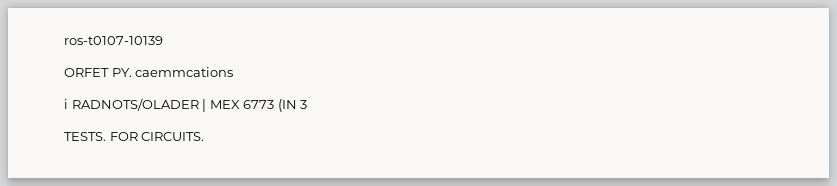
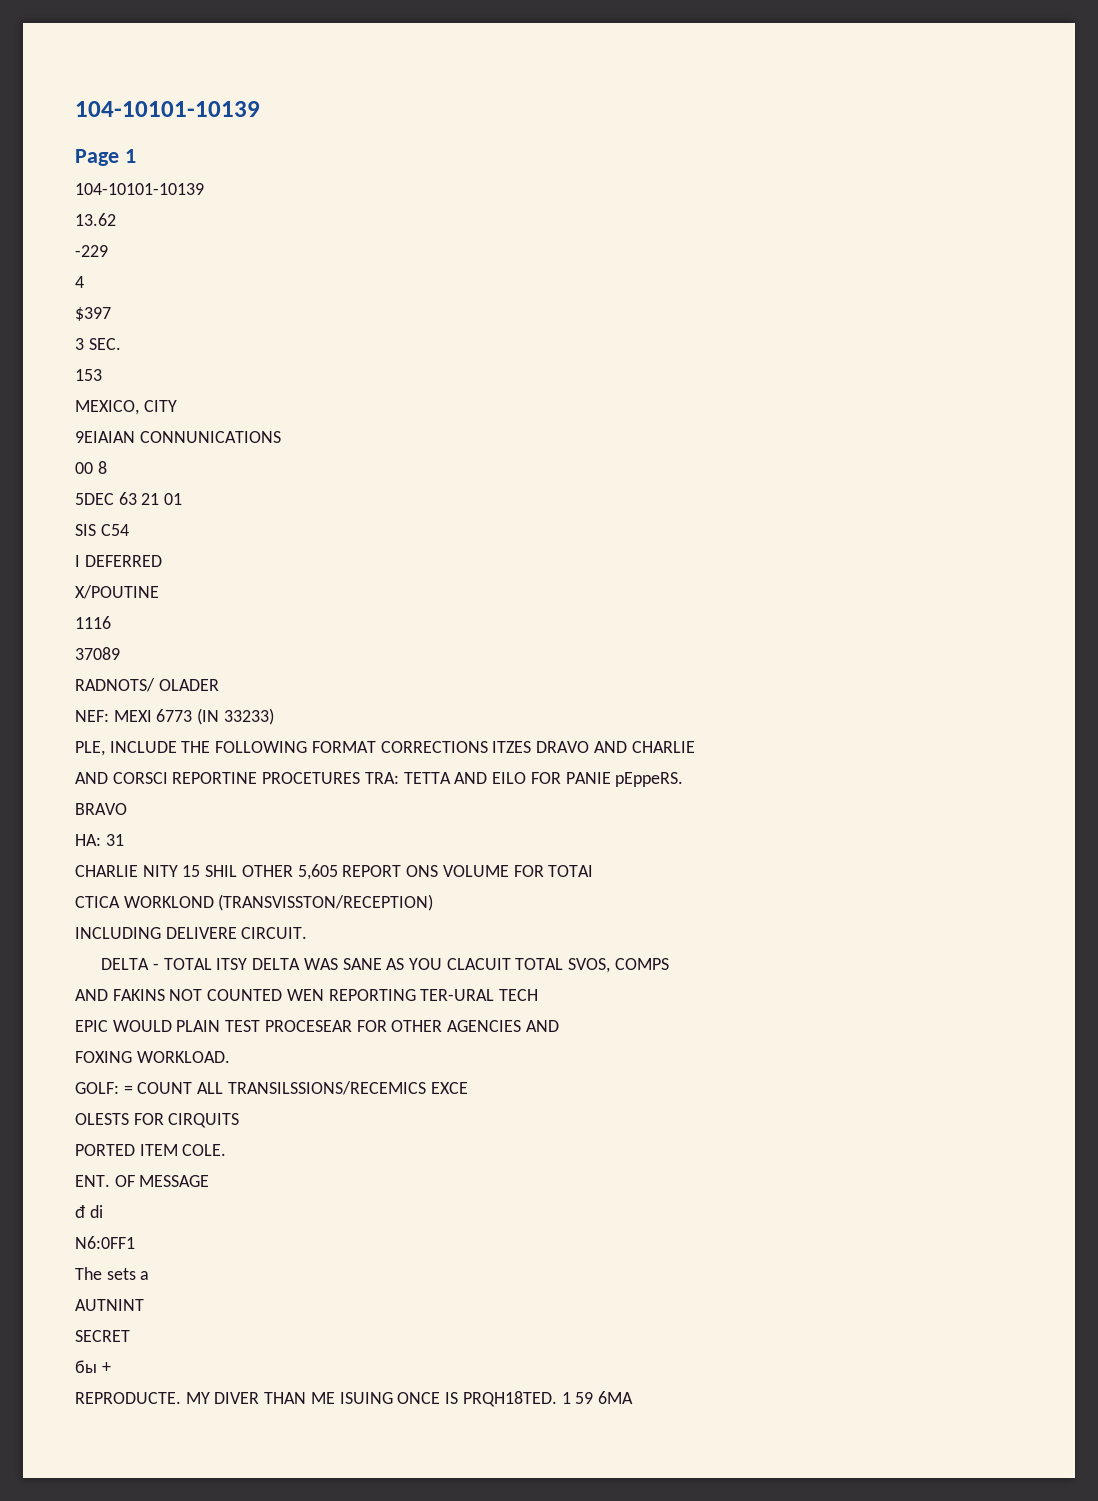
[64,36,163,45] [64,67,234,77] [64,98,308,112] [64,132,205,141] ros-t0107-10139 // ORFET PY. caemmcations // i RADNOTS/OLADER | MEX 6773 (IN 3 // TESTS. FOR CIRCUITS. -> [75,101,260,117] [75,149,136,166] [75,183,204,195] [75,213,116,226] [75,245,108,257] [75,276,84,288] [75,307,111,321] [75,338,121,350] [75,369,102,381] [75,400,177,415] [75,431,281,443] [75,461,107,474] [75,492,183,505] [75,524,129,536] [75,555,162,567] [75,585,159,599] [75,616,111,629] [75,647,120,660] [75,678,219,692] [75,708,274,725] [75,741,695,756] [75,772,684,787] [75,803,127,815] [75,834,124,846] [75,864,594,880] [75,894,434,911] [75,927,308,939] [101,958,669,973] [75,989,539,1001] [75,1020,559,1032] [75,1051,230,1063] [75,1081,468,1095] [75,1113,240,1128] [75,1144,227,1156] [75,1175,210,1187] [75,1205,103,1218] [75,1236,135,1249] [75,1267,150,1280] [75,1299,144,1311] [75,1330,130,1342] [75,1360,111,1373] [75,1391,633,1407] 104-10101-10139 // Page 1 // 104-10101-10139 // 13.62 // -229 // 4 // $397 // 3 SEC. // 153 // MEXICO, CITY // 9EIAIAN CONNUNICATIONS // 00 8 // 5DEC 63 21 01 // SIS C54 // I DEFERRED // X/POUTINE // 1116 // 37089 // RADNOTS/ OLADER // NEF: MEXI 6773 (IN 33233) // PLE, INCLUDE THE FOLLOWING FORMAT CORRECTIONS ITZES DRAVO AND CHARLIE // AND CORSCI REPORTINE PROCETURES TRA: TETTA AND EILO FOR PANIE pEppeRS. // BRAVO // HA: 31 // CHARLIE NITY 15 SHIL OTHER 5,605 REPORT ONS VOLUME FOR TOTAI // CTICA WORKLOND (TRANSVISSTON/RECEPTION) // INCLUDING DELIVERE CIRCUIT. // DELTA - TOTAL ITSY DELTA WAS SANE AS YOU CLACUIT TOTAL SVOS, COMPS // AND FAKINS NOT COUNTED WEN REPORTING TER-URAL TECH // EPIC WOULD PLAIN TEST PROCESEAR FOR OTHER AGENCIES AND // FOXING WORKLOAD. // GOLF: = COUNT ALL TRANSILSSIONS/RECEMICS EXCE // OLESTS FOR CIRQUITS // PORTED ITEM COLE. // ENT. OF MESSAGE // đ di // N6:0FF1 // The sets a // AUTNINT // SECRET // бы + // REPRODUCTE. MY DIVER THAN ME ISUING ONCE IS PRQH18TED. 1 59 6MA

